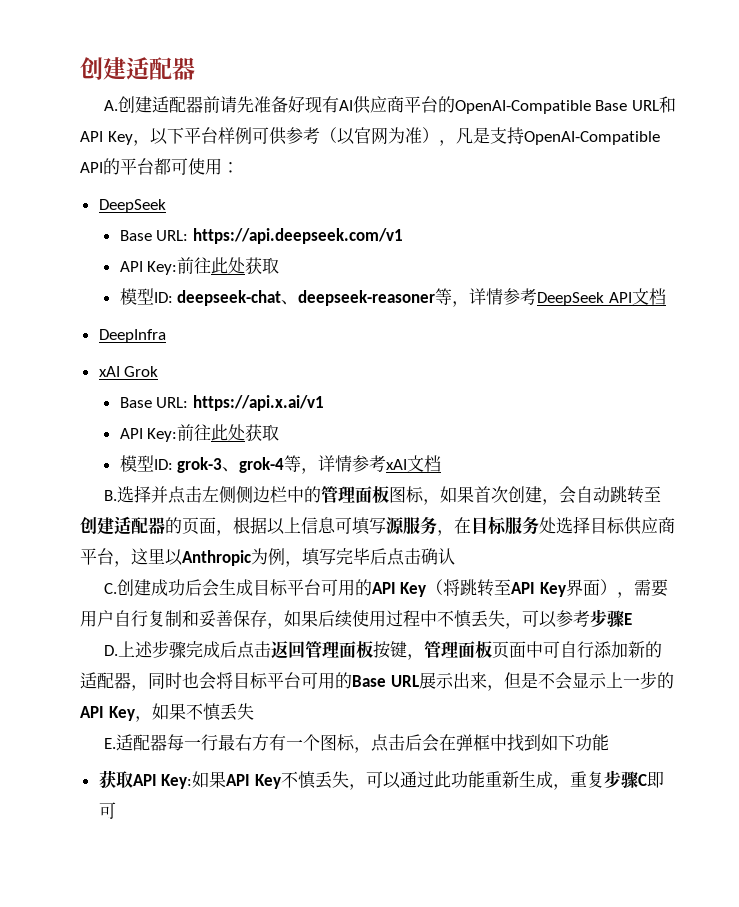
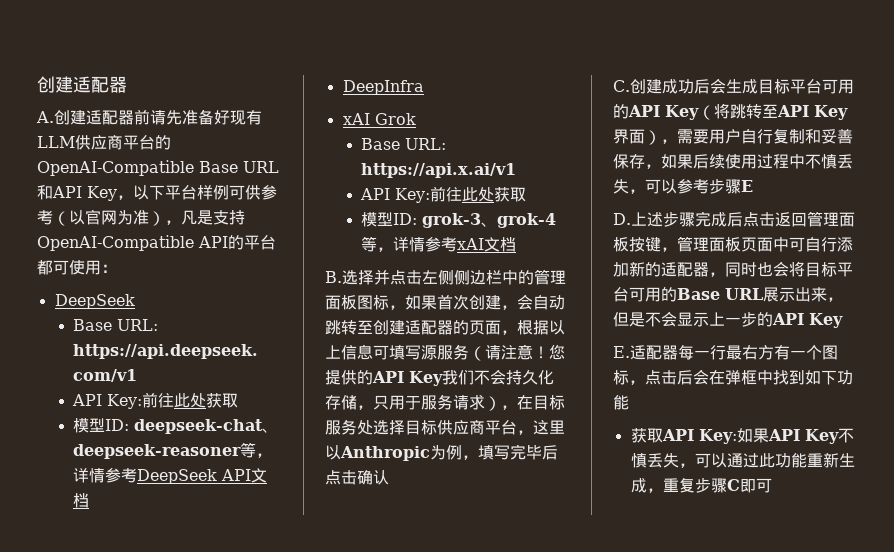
[338,100,353,111] AI -> [37,136,75,148] LLM
(437, 525) none -> [469,344,565,361] [325,369,554,386] [325,394,501,411] （请注意！您提供的API Key我们不会持久化存储，只用于服务请求）
[134,703,254,722] ，如果不慎丢失 -> (843, 320) none

